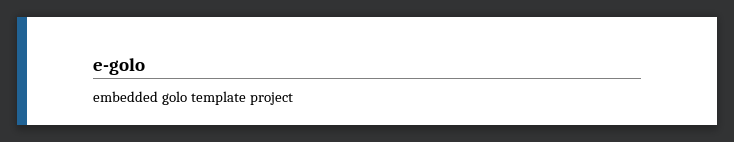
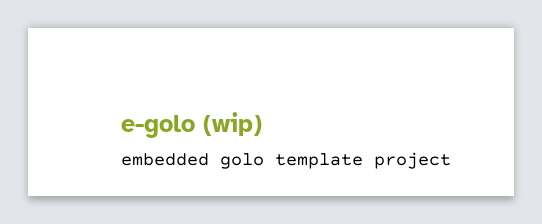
(145, 66) none -> [203,112,262,136] (wip)

